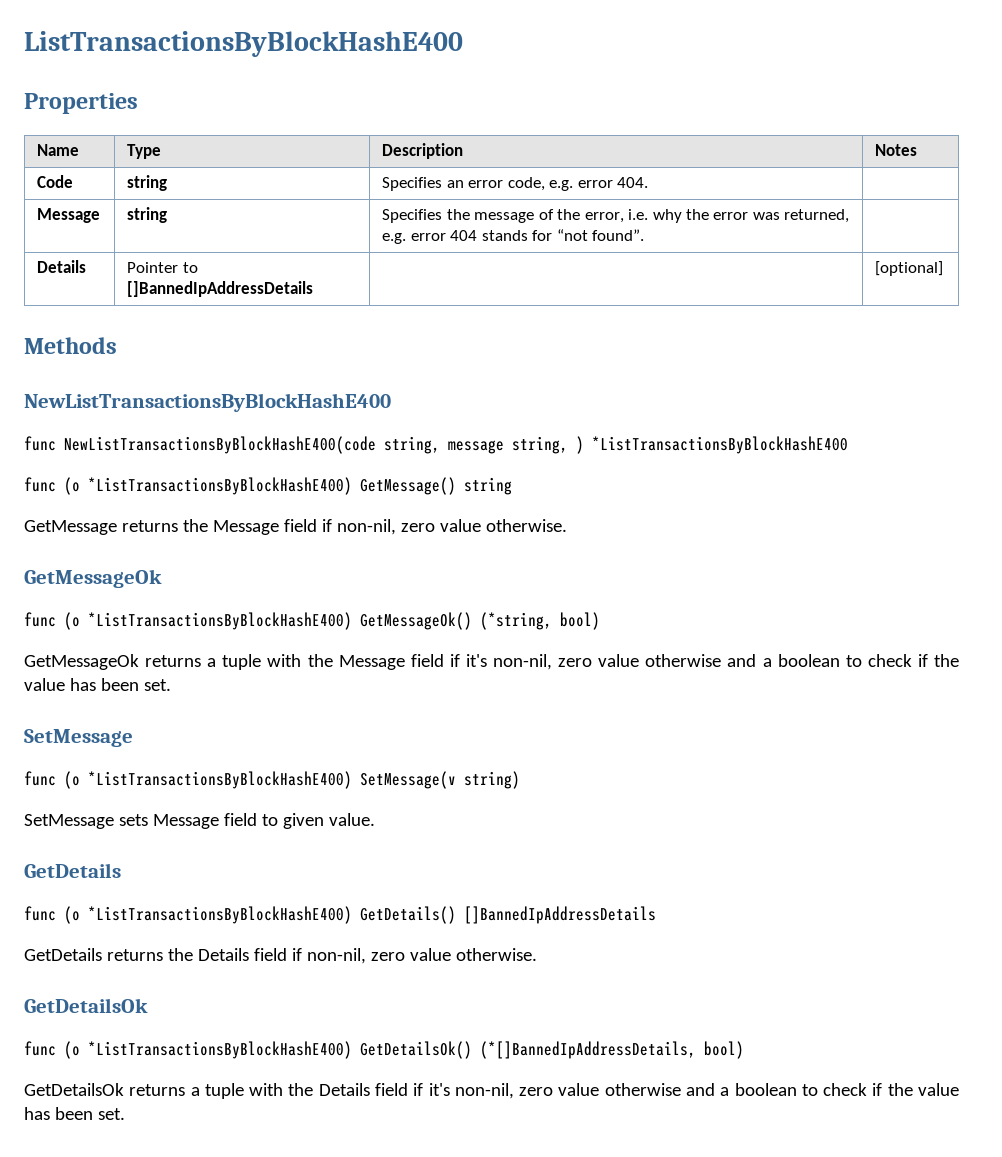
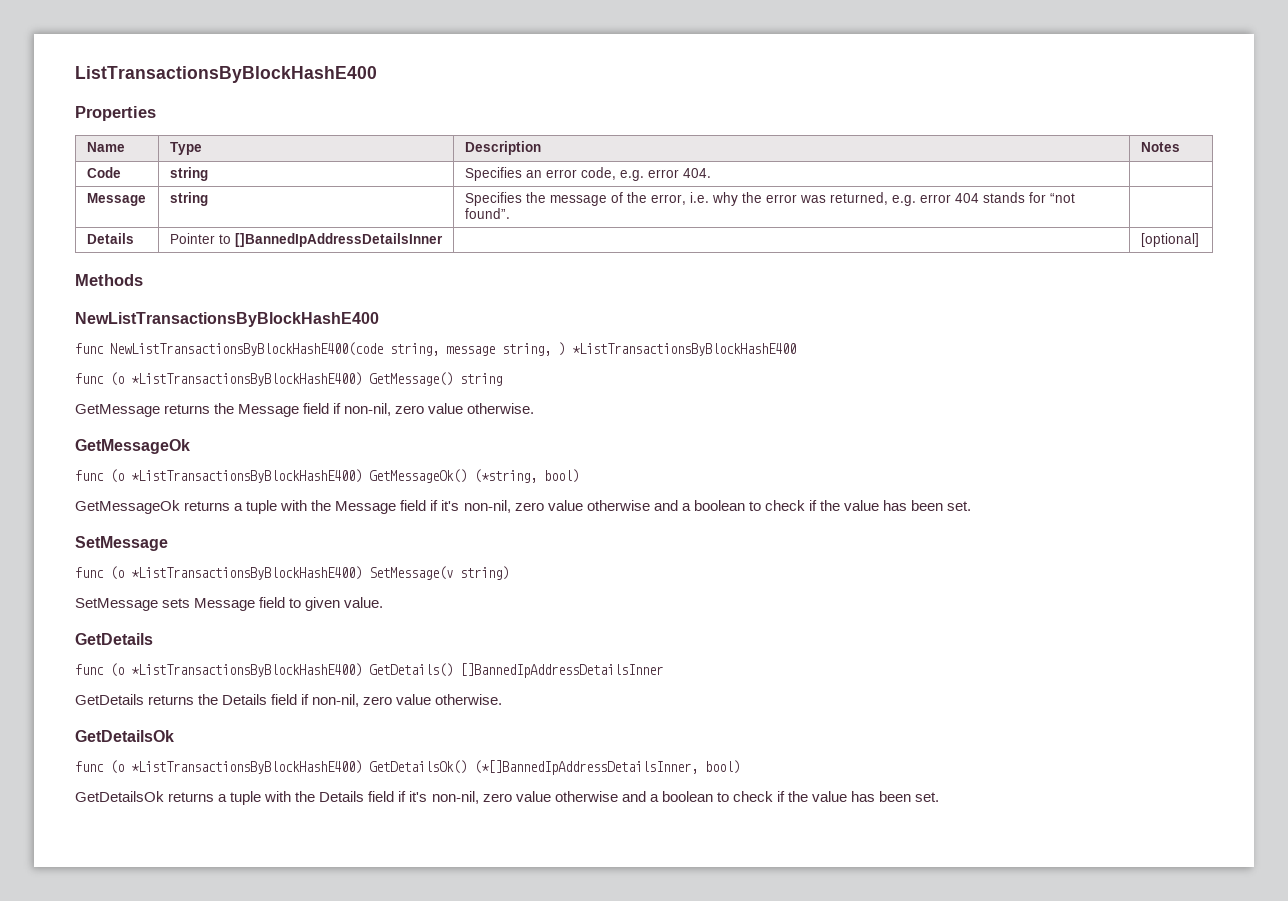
[127,281,314,297] []BannedIpAddressDetails -> [234,233,443,247] []BannedIpAddressDetailsInner
[464,906,656,924] []BannedIpAddressDetails -> [460,663,663,678] []BannedIpAddressDetailsInner
[480,1041,696,1059] (*[]BannedIpAddressDetails, -> [474,760,698,775] (*[]BannedIpAddressDetailsInner,

